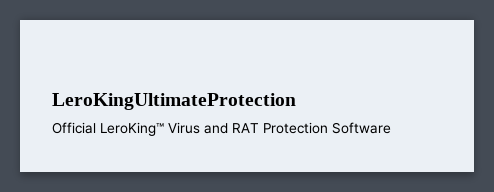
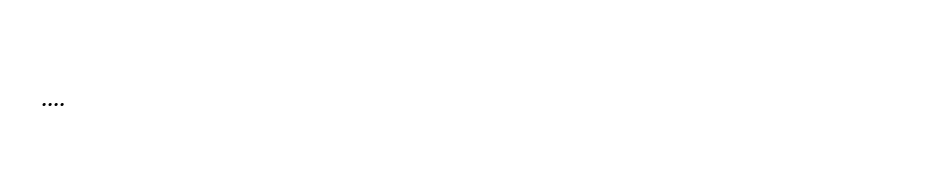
[52,93,296,110] [52,122,391,136] LeroKingUltimateProtection // Official LeroKing™ Virus and RAT Protection Software -> [41,103,65,106] ....

